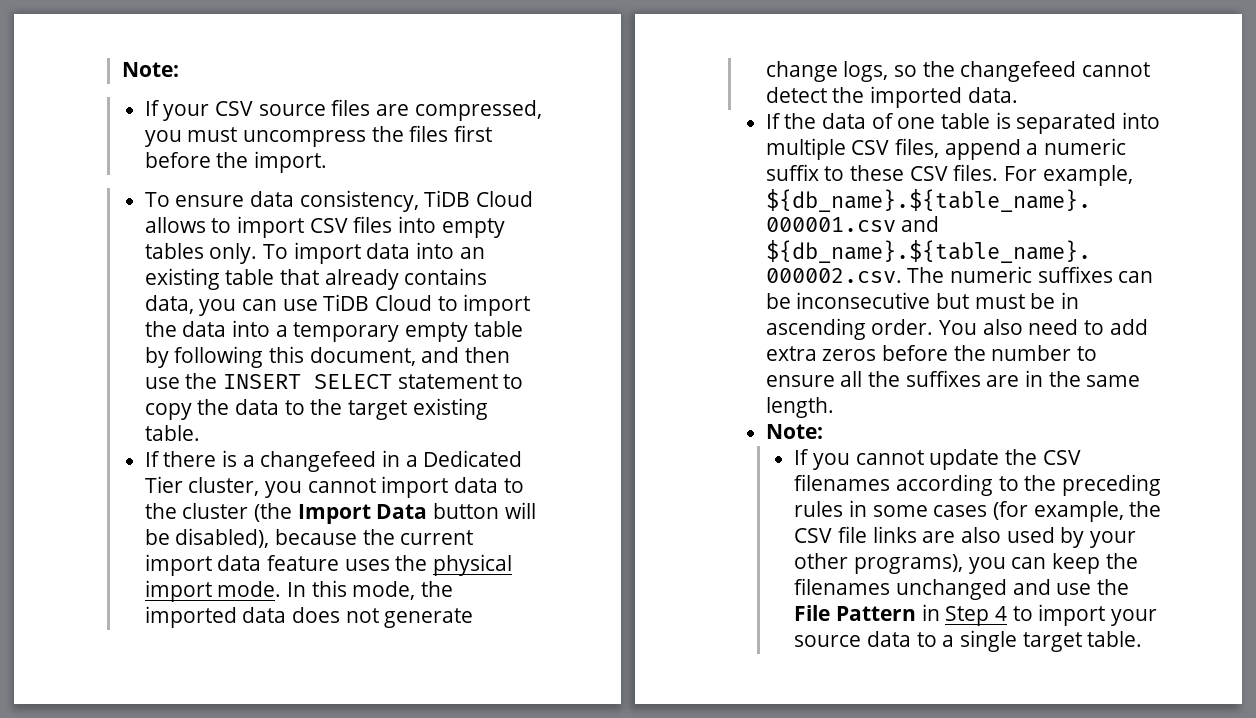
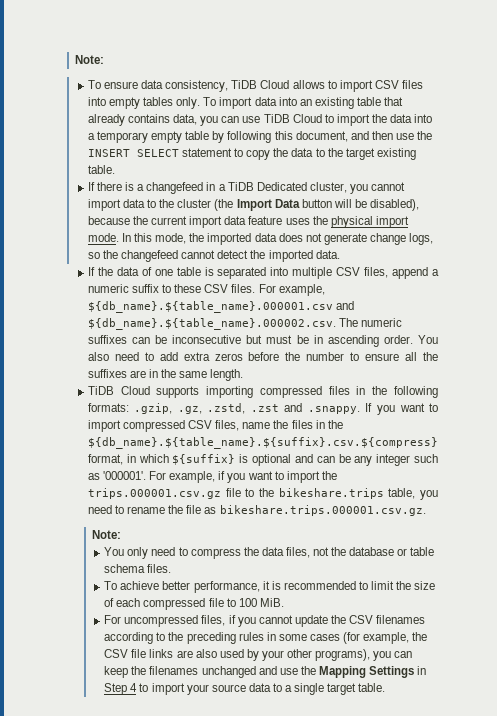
[121,62,179,77] [144,99,542,121] [144,125,493,147] [144,151,328,173] Note: // If your CSV source files are compressed, you must uncompress the files first before the import. -> [75,55,105,64] Note:
[423,450,523,467] [144,476,183,493] Dedicated Tier -> [227,182,307,191] TiDB Dedicated
[765,424,823,439] [794,449,810,465] Note: // If -> [87,386,438,398] [87,403,438,415] [87,420,343,432] [87,437,438,449] [87,454,438,466] [87,471,337,483] [87,488,438,500] [87,505,426,516] [91,530,121,539] [104,547,435,559] [104,564,172,573] [104,581,436,593] [104,598,284,610] [104,615,236,627] TiDB Cloud supports importing compressed files in the following formats: .gzip, .gz, .zstd, .zst and .snappy. If you want to import compressed CSV files, name the files in the ${db_name}.${table_name}.${suffix}.csv.${compress} format, in which ${suffix} is optional and can be any integer such as '000001'. For example, if you want to import the trips.000001.csv.gz file to the bikeshare.trips table, you need to rename the file as bikeshare.trips.000001.csv.gz. // Note: // You only need to compress the data files, not the database or table schema files. // To achieve better performance, it is recommended to limit the size of each compressed file to 100 MiB. // For uncompressed files, if
[794,605,917,621] File Pattern -> [318,666,415,678] Mapping Settings

